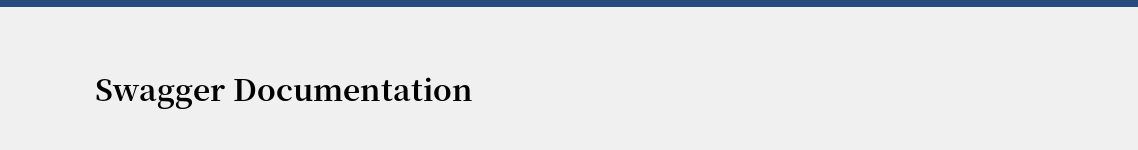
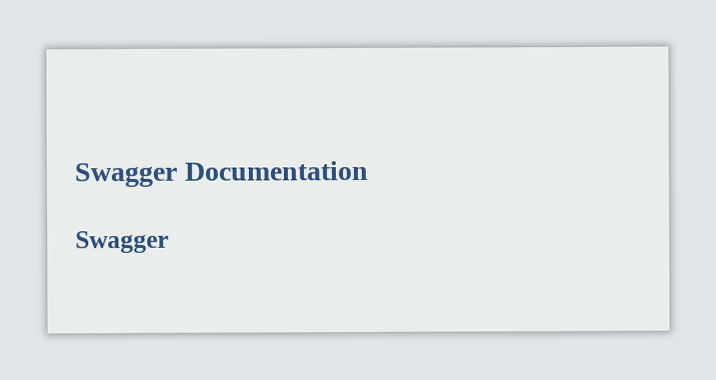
(474, 89) none -> [75,230,169,254] // Swagger

